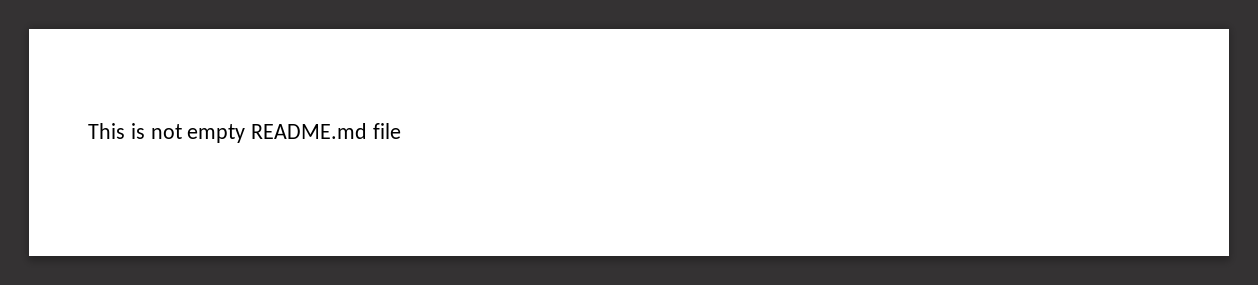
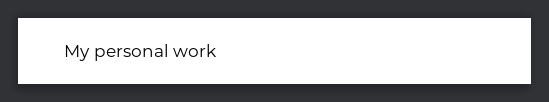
[88,123,402,143] This is not empty README.md file -> [64,44,218,61] My personal work

